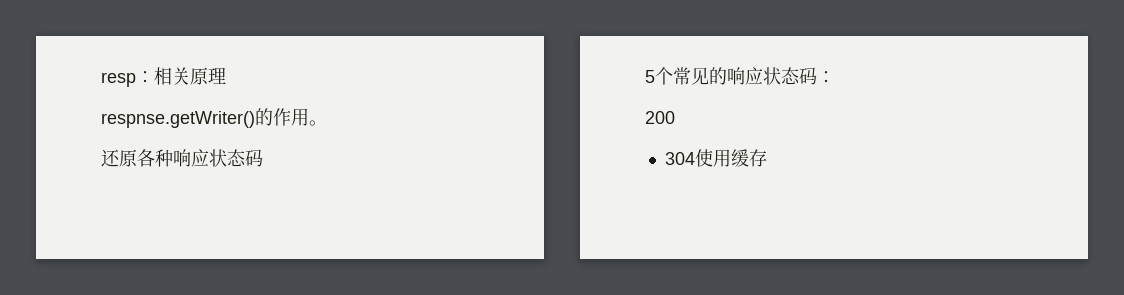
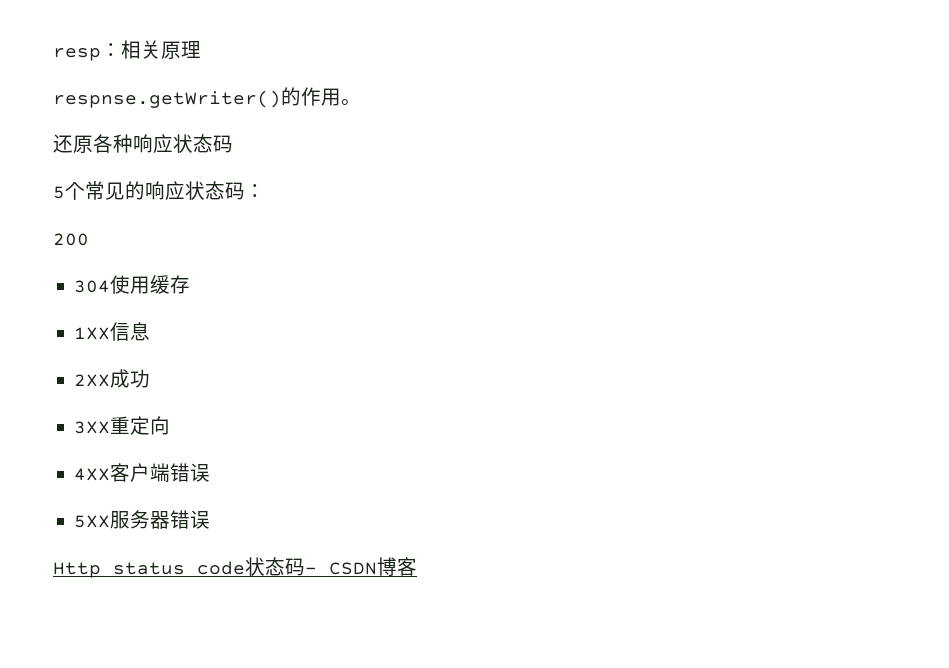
(767, 158) none -> [74,322,151,341] [74,369,151,388] [74,416,171,435] [74,463,211,482] [74,510,211,529] [53,557,417,578] // 1XX信息 // 2XX成功 // 3XX重定向 // 4XX客户端错误 // 5XX服务器错误 // Http status code状态码- CSDN博客

